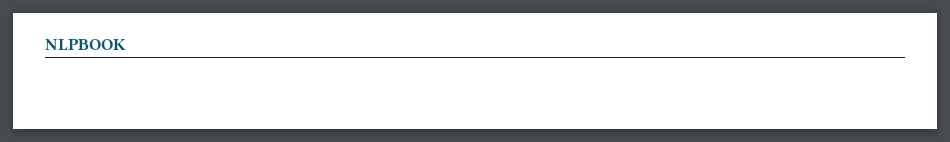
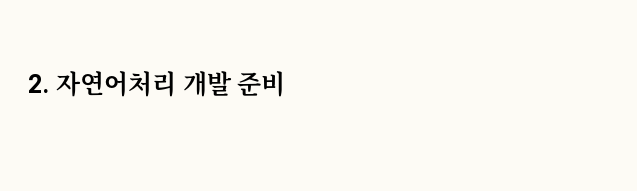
[45,38,126,51] NLPBOOK -> [28,71,286,97] 2. 자연어처리 개발 준비

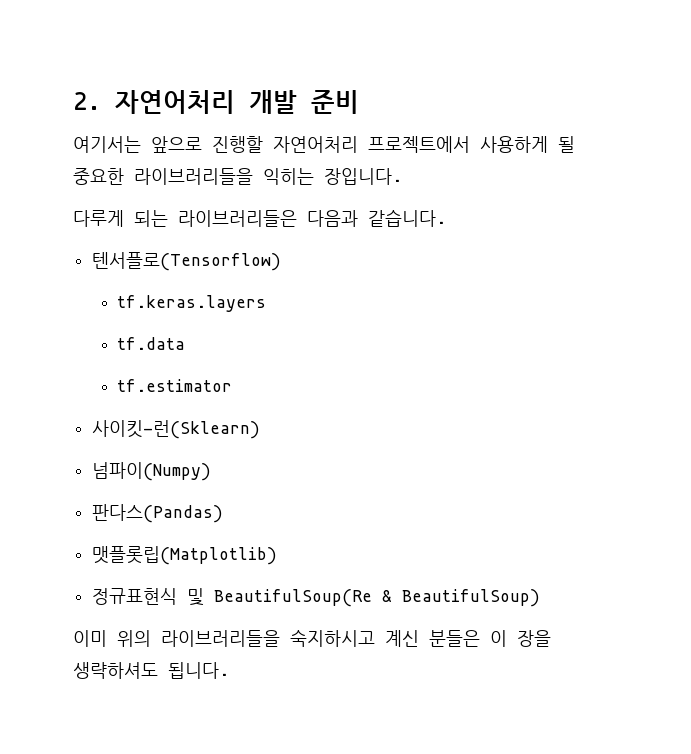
(286, 84) none -> [73,136,575,153] [73,168,402,185] [73,209,446,227] [92,252,282,271] [117,295,267,312] [117,337,186,350] [117,379,233,392] [92,420,261,439] [92,462,212,481] [92,504,224,523] [92,546,278,565] [92,588,541,607] [73,629,551,647] [73,662,229,679] // 여기서는 앞으로 진행할 자연어처리 프로젝트에서 사용하게 될 중요한 라이브러리들을 익히는 장입니다. // 다루게 되는 라이브러리들은 다음과 같습니다. // 텐서플로(Tensorflow) // tf.keras.layers // tf.data // tf.estimator // 사이킷-런(Sklearn) // 넘파이(Numpy) // 판다스(Pandas) // 맷플롯립(Matplotlib) // 정규표현식 및 BeautifulSoup(Re & BeautifulSoup) // 이미 위의 라이브러리들을 숙지하시고 계신 분들은 이 장을 생략하셔도 됩니다.

